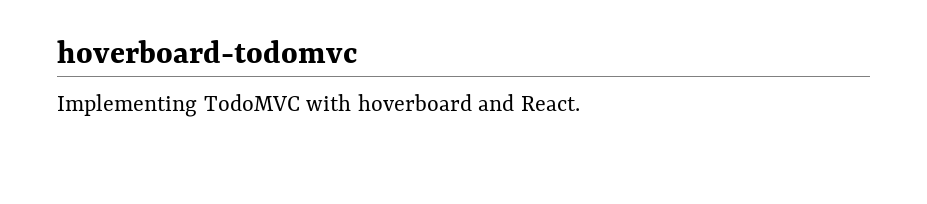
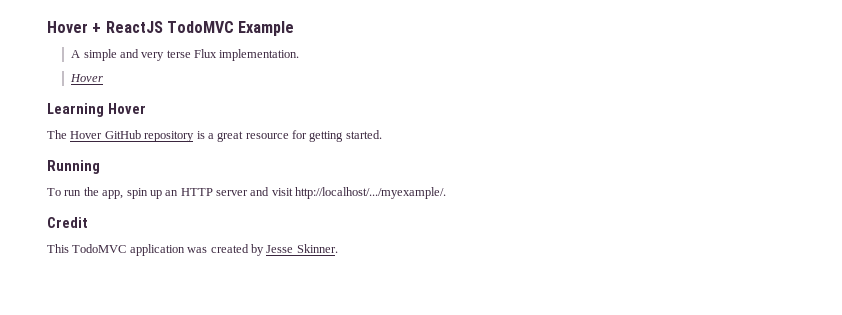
[57,40,357,63] [57,94,581,117] hoverboard-todomvc // Implementing TodoMVC with hoverboard and React. -> [47,21,295,36] [71,49,300,61] [70,74,104,82] [47,103,146,117] [47,130,382,142] [47,160,100,174] [47,187,447,199] [47,217,88,228] [47,244,338,256] Hover + ReactJS TodoMVC Example // A simple and very terse Flux implementation. // Hover // Learning Hover // The Hover GitHub repository is a great resource for getting started. // Running // To run the app, spin up an HTTP server and visit http://localhost/.../myexample/. // Credit // This TodoMVC application was created by Jesse Skinner.

